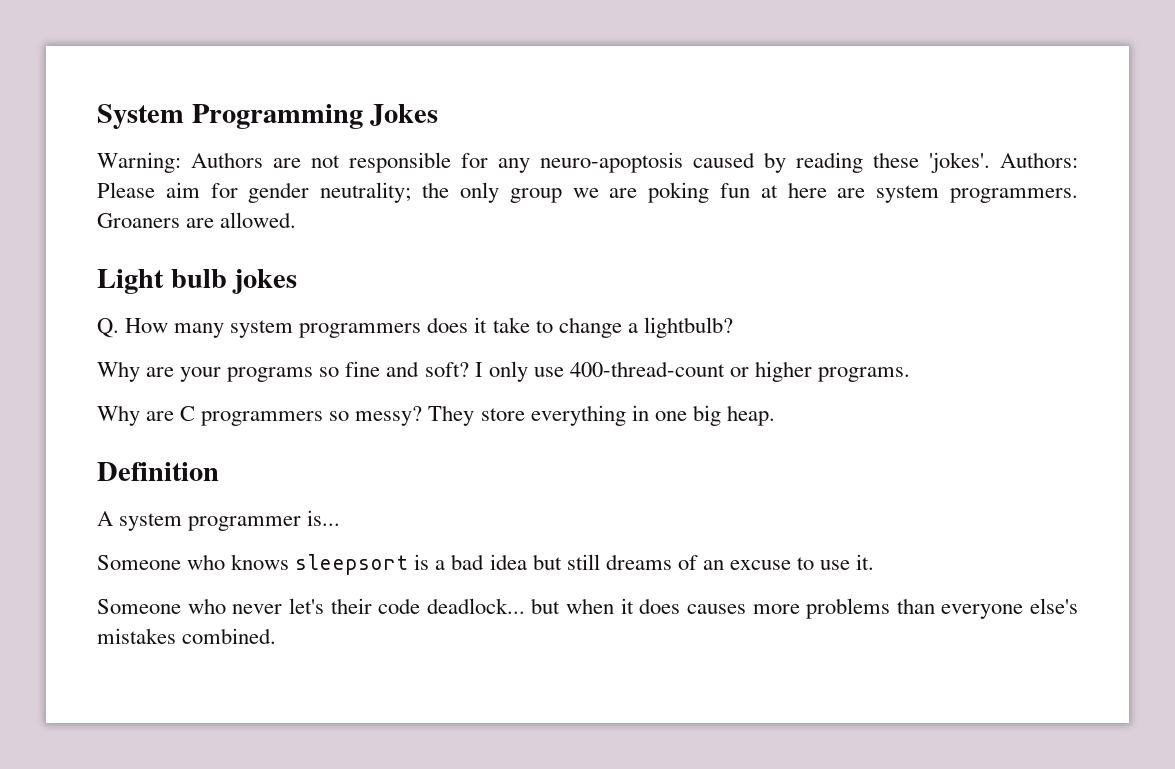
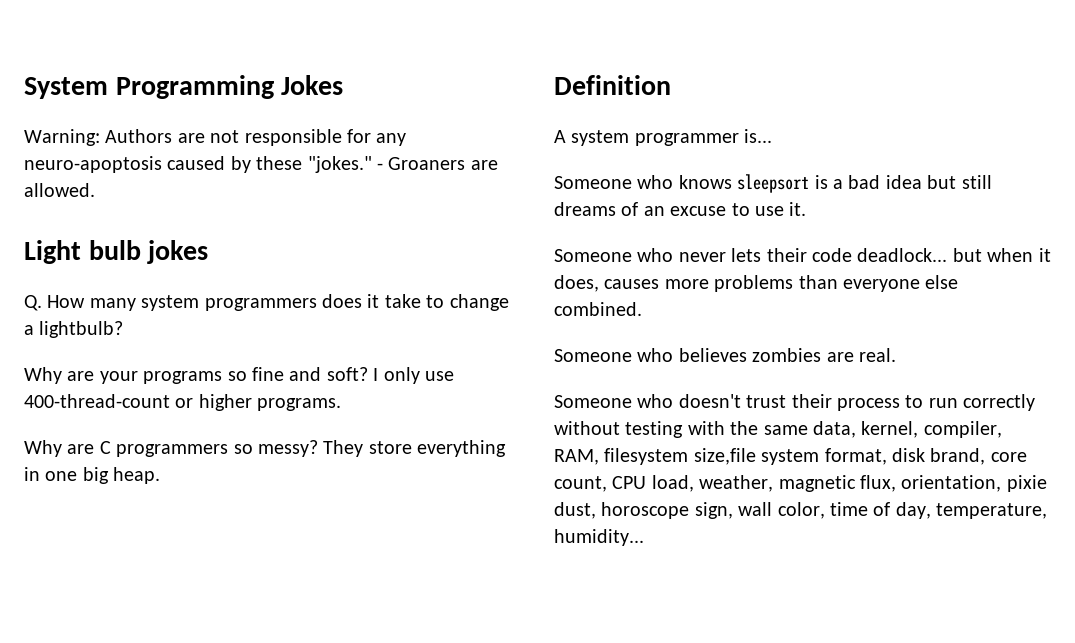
[796,152,1078,173] [97,182,1078,203] reading these 'jokes'. Authors: Please aim for gender neutrality; the only group we are poking fun at here are system programmers. -> [256,156,383,173] these "jokes." -
[288,598,324,614] let's -> [731,248,762,262] lets
[639,598,681,614] does -> [554,275,599,292] does,
[1030,598,1078,614] [97,628,176,644] else's mistakes -> [925,275,959,289] else
(277, 636) none -> [554,348,896,362] [554,394,1036,411] [554,421,1002,438] [554,448,1027,465] [554,475,1047,492] [554,502,1048,519] [554,529,644,546] // Someone who believes zombies are real. // Someone who doesn't trust their process to run correctly without testing with the same data, kernel, compiler, RAM, filesystem size,file system format, disk brand, core count, CPU load, weather, magnetic flux, orientation, pixie dust, horoscope sign, wall color, time of day, temperature, humidity...

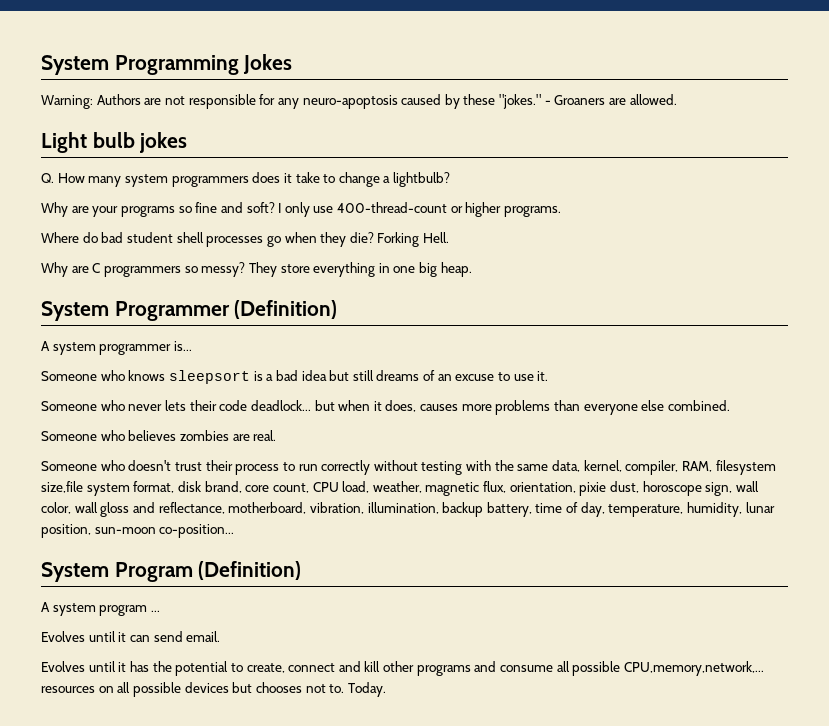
(342, 404) none -> [41,232,450,247] // Where do bad student shell processes go when they die? Forking Hell.
[554,75,671,95] Definition -> [41,300,338,321] System Programmer (Definition)
[830,502,1048,519] [554,529,644,546] time of day, temperature, humidity... -> [74,502,775,517] [41,524,235,538] [41,561,302,582] [41,602,160,616] [41,631,221,642] [41,661,764,676] [41,682,386,697] wall gloss and reflectance, motherboard, vibration, illumination, backup battery, time of day, temperature, humidity, lunar position, sun-moon co-position... // System Program (Definition) // A system program ... // Evolves until it can send email. // Evolves until it has the potential to create, connect and kill other programs and consume all possible CPU,memory,network,... resources on all possible devices but chooses not to. Today.

